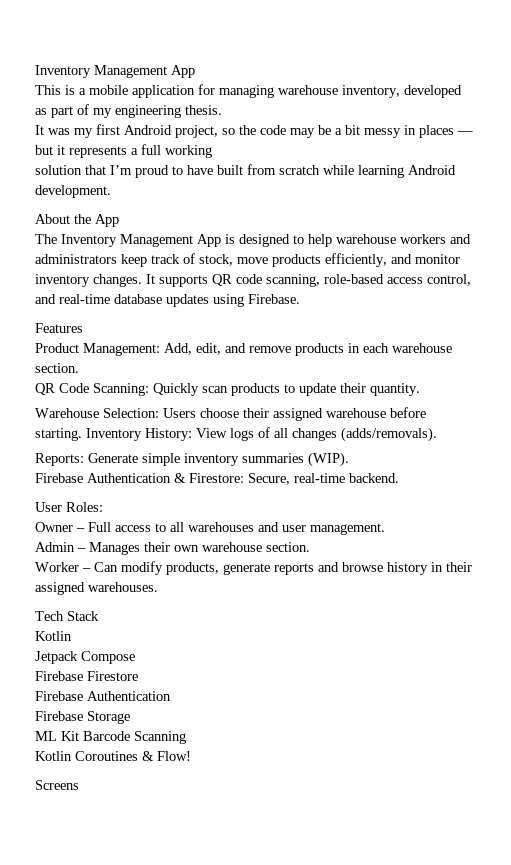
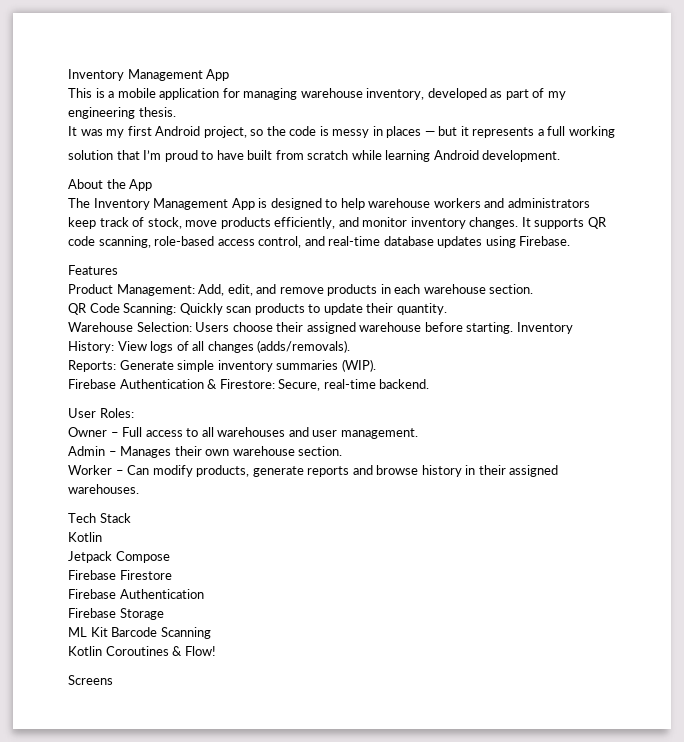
[290,125,360,138] may be a bit -> [319,126,329,136] is

